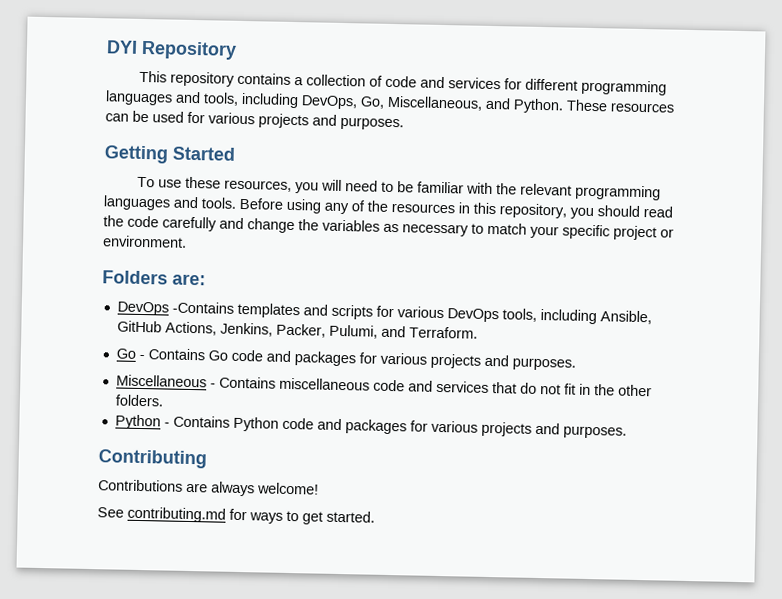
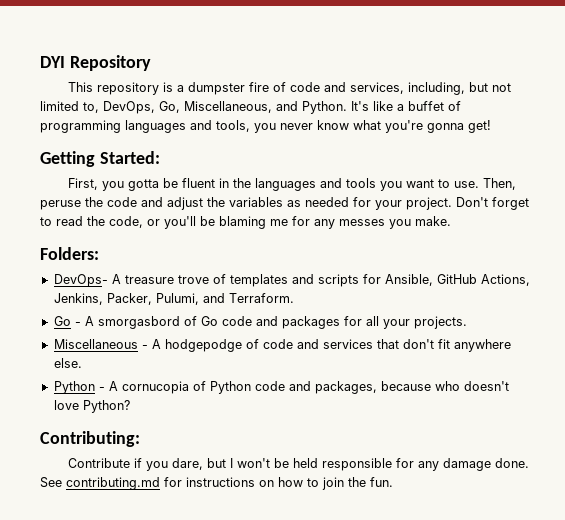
[236,72,667,96] [105,90,299,109] contains a collection of code and services for different programming languages and tools, including -> [162,82,511,95] [40,101,99,113] is a dumpster fire of code and services, including, but not limited to,
[566,99,674,113] [105,110,404,131] [104,145,236,164] [136,176,661,201] [103,195,673,220] [103,215,674,241] [103,235,187,248] [102,270,206,286] [116,301,597,325] These resources can be used for various projects and purposes. // Getting Started // To use these resources, you will need to be familiar with the relevant programming languages and tools. Before using any of the resources in this repository, you should read the code carefully and change the variables as necessary to match your specific project or environment. // Folders are: // DevOps -Contains templates and scripts for various DevOps tools, including -> [351,101,461,111] [40,120,491,133] [40,151,160,167] [67,178,516,191] [40,197,529,210] [40,216,451,229] [40,247,99,260] [53,274,381,287] It's like a buffet of programming languages and tools, you never know what you're gonna get! // Getting Started: // First, you gotta be fluent in the languages and tools you want to use. Then, peruse the code and adjust the variables as needed for your project. Don't forget to read the code, or you'll be blaming me for any messes you make. // Folders: // DevOps- A treasure trove of templates and scripts for
[147,348,205,361] Contains -> [84,316,197,329] A smorgasbord of
[379,352,576,371] various projects and purposes. -> [365,316,467,329] all your projects.
[218,376,370,391] Contains miscellaneous -> [151,339,259,352] A hodgepodge of
[519,382,652,397] [114,394,164,407] [114,414,627,439] [98,449,207,469] [98,479,319,497] [97,506,375,525] do not fit in the other folders. // Python - Contains Python code and packages for various projects and purposes. // Contributing // Contributions are always welcome! // See contributing.md for ways to get started. -> [402,339,511,352] [53,358,82,368] [53,381,509,394] [53,400,130,413] [40,431,140,447] [67,458,529,471] [40,477,393,490] don't fit anywhere else. // Python - A cornucopia of Python code and packages, because who doesn't love Python? // Contributing: // Contribute if you dare, but I won't be held responsible for any damage done. See contributing.md for instructions on how to join the fun.

